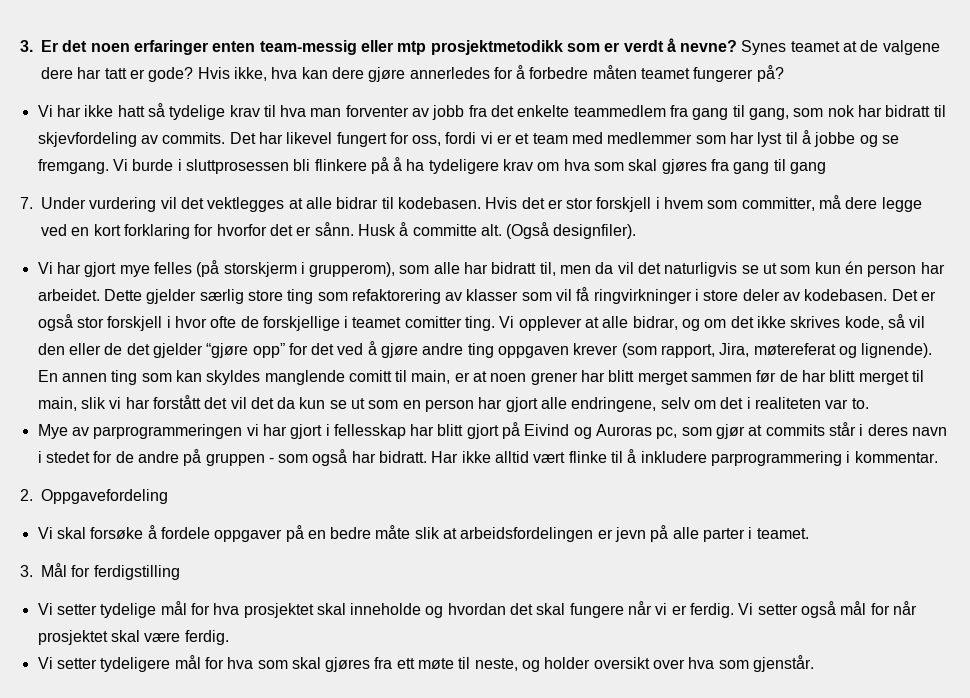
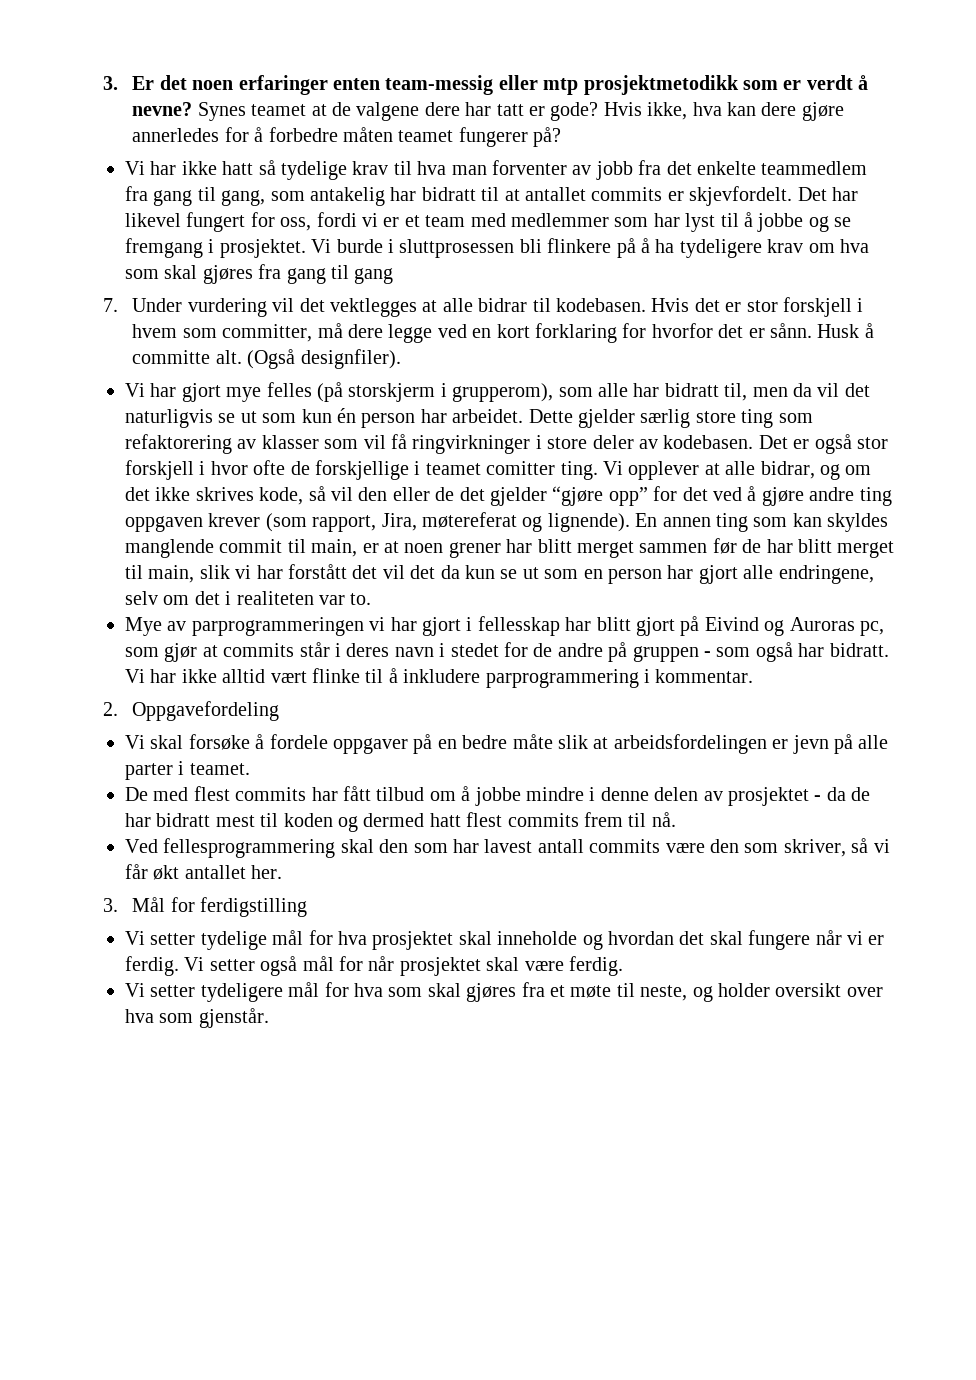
[827,105,855,117] nok -> [310,187,385,206] antakelig
[37,132,226,147] skjevfordeling av commits. -> [504,186,793,206] at antallet commits er skjevfordelt.
[37,159,109,174] fremgang. -> [125,238,306,258] fremgang i prosjektet.
[348,370,392,382] comitt -> [219,539,283,553] commit
[431,451,459,463] Har -> [125,669,177,683] Vi har
(809, 533) none -> [125,786,871,806] [125,812,676,832] [125,838,890,858] [125,864,283,880] // De med flest commits har fått tilbud om å jobbe mindre i denne delen av prosjektet - da de har bidratt mest til koden og dermed hatt flest commits frem til nå. // Ved fellesprogrammering skal den som har lavest antall commits være den som skriver, så vi får økt antallet her.
[396,658,415,669] ett -> [549,985,565,997] et

